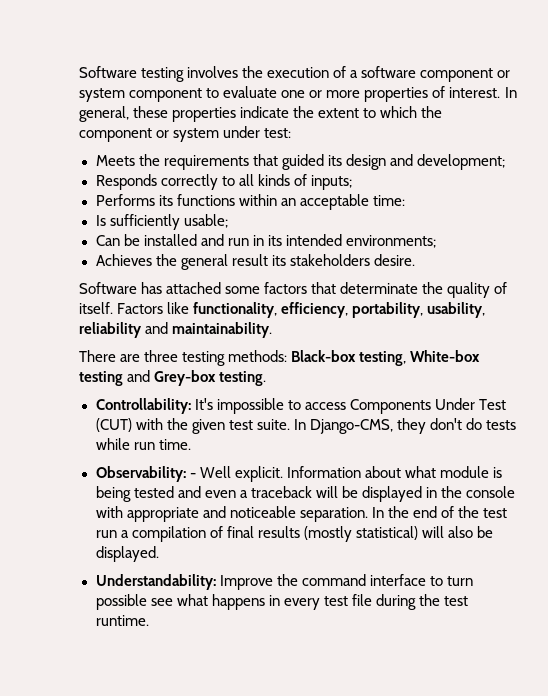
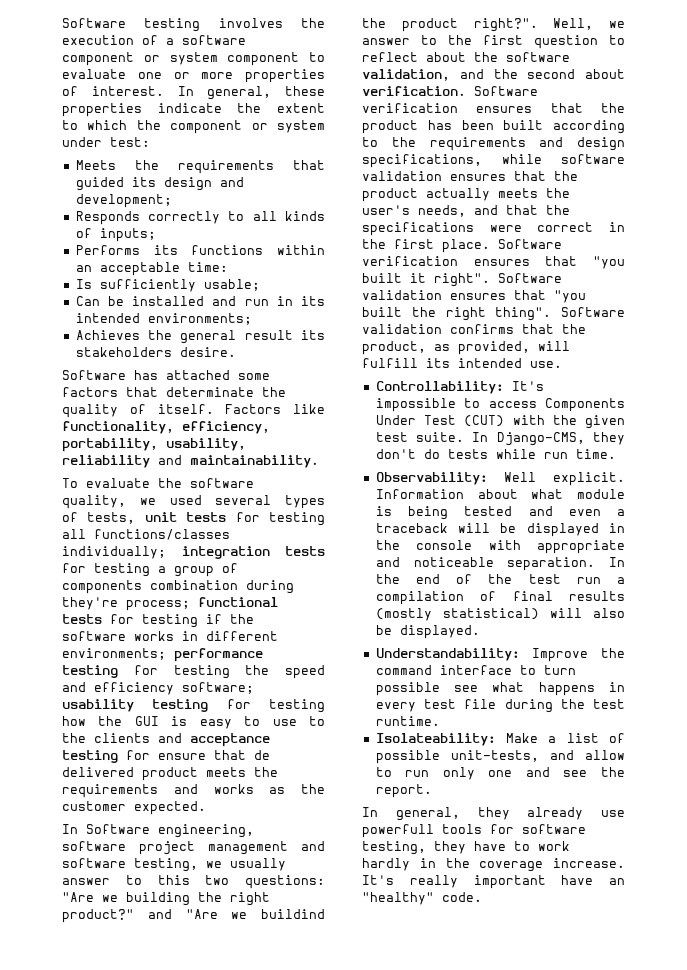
[79,350,481,366] [79,370,267,386] There are three testing methods: Black-box testing, White-box testing and Grey-box testing. -> [62,478,254,488] [62,495,325,509] [62,512,325,526] [62,529,230,540] [62,546,325,559] [62,563,238,577] [62,580,294,594] [62,597,278,611] [62,614,254,628] [62,631,278,641] [62,648,263,662] [62,665,325,679] [62,682,254,695] [62,699,325,713] [62,716,325,729] [62,733,270,747] [62,750,270,763] [62,767,278,781] [62,784,325,798] [62,801,206,815] [62,824,254,838] [62,841,325,855] [62,858,286,872] [62,875,325,889] [62,892,270,906] [62,909,325,923] [362,18,625,32] [362,35,625,49] [362,52,570,62] [362,69,625,81] [362,86,538,96] [362,103,625,113] [362,120,625,134] [362,137,625,151] [362,154,625,168] [362,171,578,181] [362,188,570,202] [362,205,570,217] [362,222,625,236] [362,239,562,253] [362,256,625,269] [362,273,562,287] [362,290,586,303] [362,307,625,321] [362,324,586,334] [362,341,570,355] [362,358,562,368] To evaluate the software quality, we used several types of tests, unit tests for testing all functions/classes individually; integration tests for testing a group of components combination during they're process; functional tests for testing if the software works in different environments; performance testing for testing the speed and efficiency software; usability testing for testing how the GUI is easy to use to the clients and acceptance testing for ensure that de delivered product meets the requirements and works as the customer expected. // In Software engineering, software project management and software testing, we usually answer to this two questions: "Are we building the right product?" and "Are we buildind the product right?". Well, we answer to the first question to reflect about the software validation, and the second about verification. Software verification ensures that the product has been built according to the requirements and design specifications, while software validation ensures that the product actually meets the user's needs, and that the specifications were correct in the first place. Software verification ensures that "you built it right". Software validation ensures that "you built the right thing". Software validation confirms that the product, as provided, will fulfill its intended use.
[189,473,196,478] - -> (488, 478) none
(149, 620) none -> [375,733,625,746] [375,750,625,764] [375,767,625,780] [375,784,432,798] [362,807,625,821] [362,824,586,838] [362,841,570,855] [362,858,625,872] [362,875,625,889] [362,892,482,905] // Isolateability: Make a list of possible unit-tests, and allow to run only one and see the report. // In general, they already use powerfull tools for software testing, they have to work hardly in the coverage increase. It's really important have an "healthy" code.

